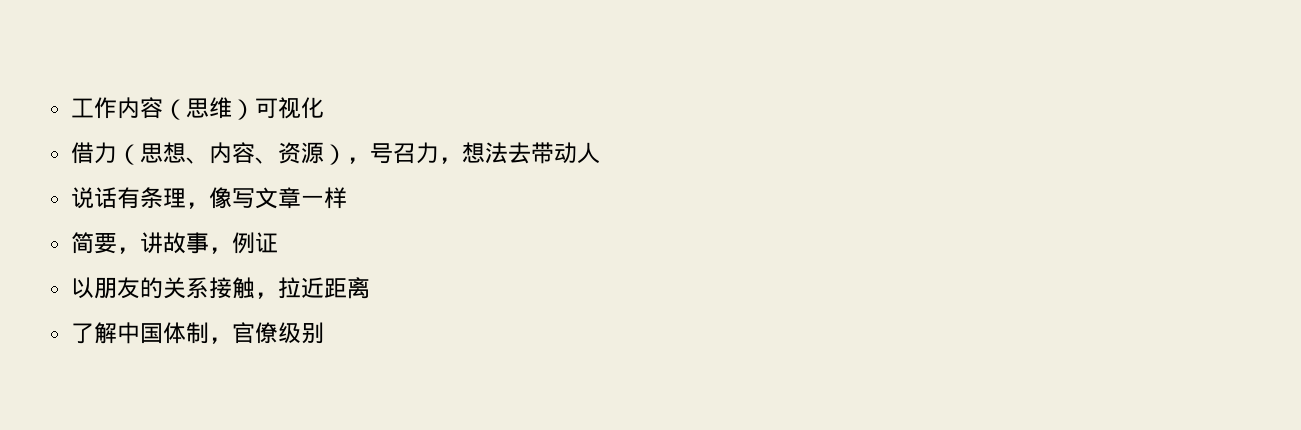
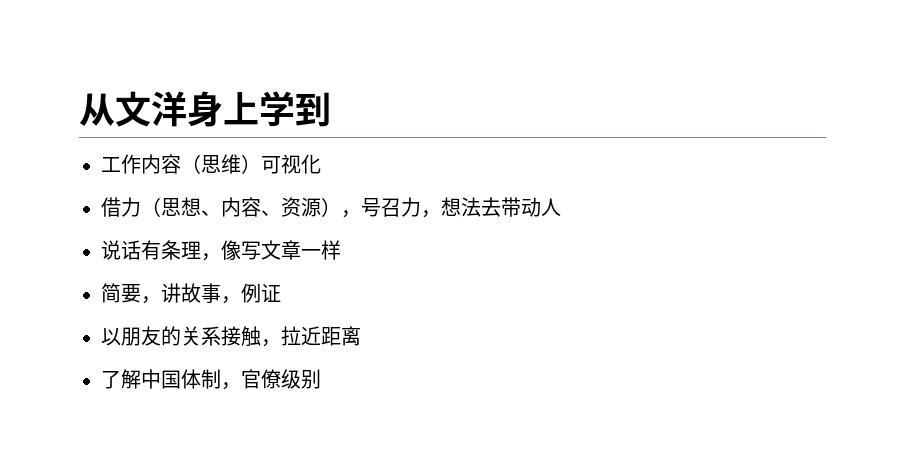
(70, 108) none -> [79,91,331,127] 从文洋身上学到 //

